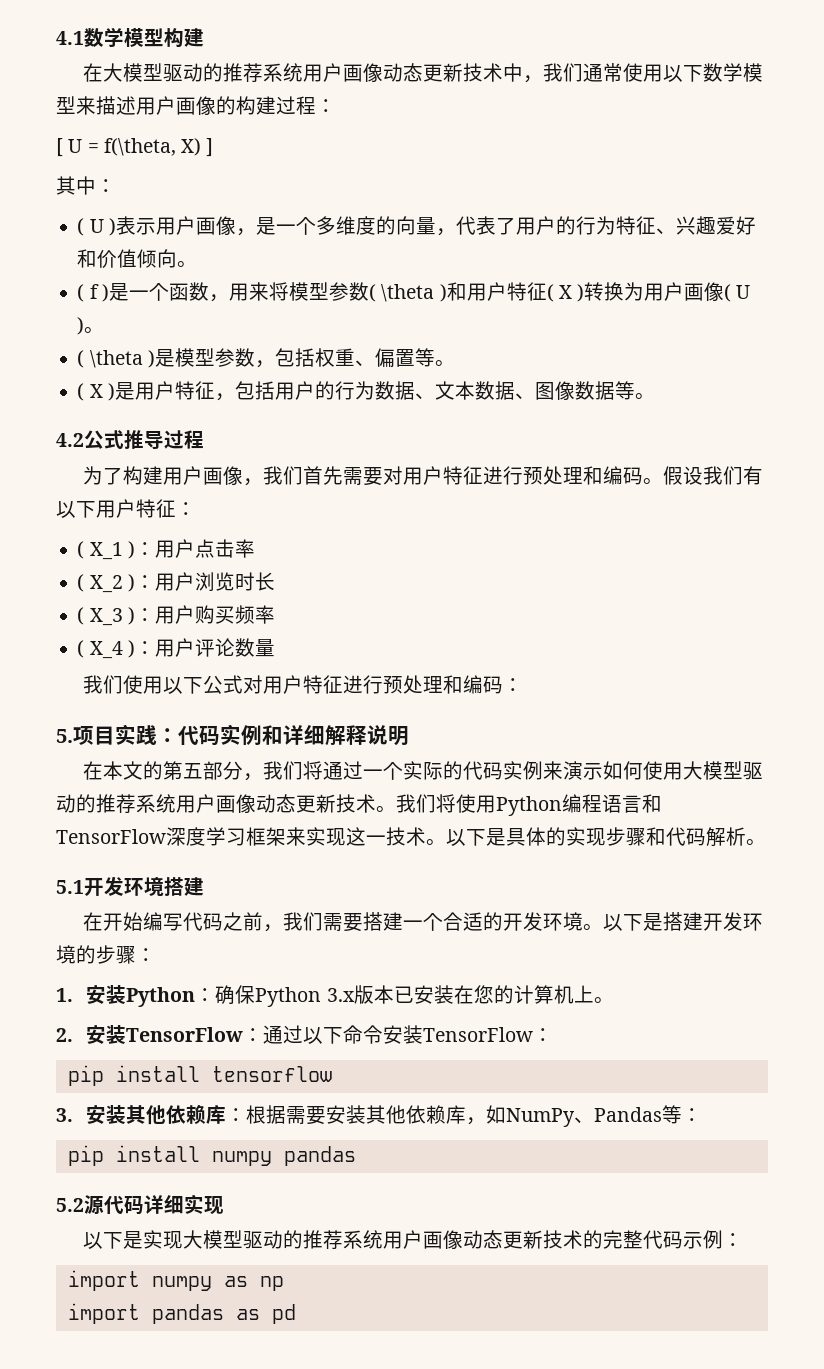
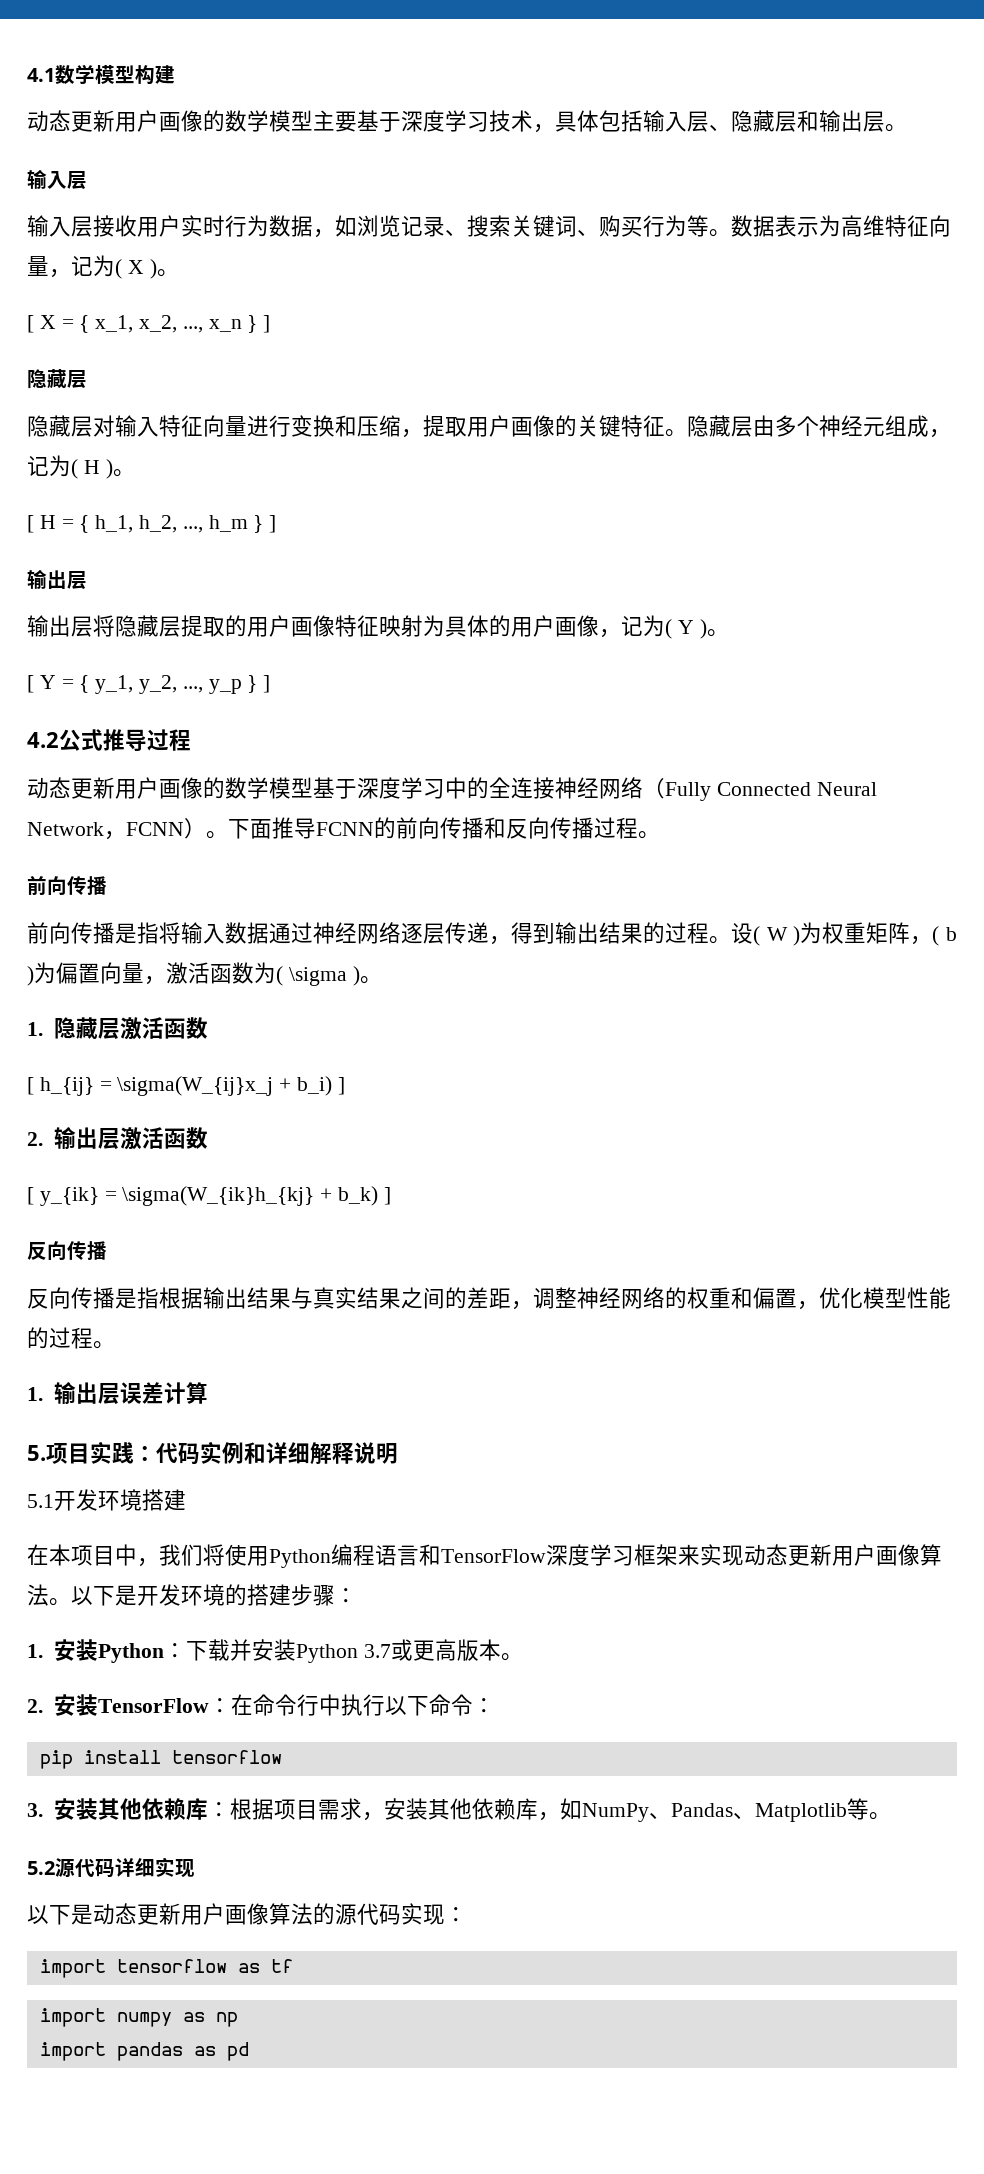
[82,63,763,83] [56,96,336,115] [56,138,214,157] [56,176,116,195] [77,216,756,236] [77,249,198,268] [77,282,751,302] [77,317,105,335] [77,348,455,368] [77,381,655,401] [56,430,204,449] [82,466,763,486] [56,499,196,518] [77,539,255,560] [77,572,275,593] [77,605,275,626] [77,638,275,659] [82,675,523,694] 在大模型驱动的推荐系统用户画像动态更新技术中，我们通常使用以下数学模型来描述用户画像的构建过程： // [ U = f(\theta, X) ] // 其中： // ( U )表示用户画像，是一个多维度的向量，代表了用户的行为特征、兴趣爱好和价值倾向。 // ( f )是一个函数，用来将模型参数( \theta )和用户特征( X )转换为用户画像( U )。 // ( \theta )是模型参数，包括权重、偏置等。 // ( X )是用户特征，包括用户的行为数据、文本数据、图像数据等。 // 4.2公式推导过程 // 为了构建用户画像，我们首先需要对用户特征进行预处理和编码。假设我们有以下用户特征： // ( X_1 )：用户点击率 // ( X_2 )：用户浏览时长 // ( X_3 )：用户购买频率 // ( X_4 )：用户评论数量 // 我们使用以下公式对用户特征进行预处理和编码： -> [27,110,907,133] [27,169,87,190] [27,215,951,238] [27,255,179,279] [27,315,271,333] [27,369,87,389] [27,415,951,438] [27,455,135,479] [27,515,277,533] [27,569,87,590] [27,615,729,639] [27,675,271,694] [27,729,191,751] [27,777,877,801] [27,817,660,840] [27,876,107,896] [27,922,957,946] [27,962,382,986] [27,1017,209,1040] [27,1076,345,1096] [27,1127,209,1150] [27,1186,391,1206] [27,1241,107,1260] [27,1287,951,1310] [27,1327,115,1349] [27,1382,209,1405] 动态更新用户画像的数学模型主要基于深度学习技术，具体包括输入层、隐藏层和输出层。 // 输入层 // 输入层接收用户实时行为数据，如浏览记录、搜索关键词、购买行为等。数据表示为高维特征向量，记为( X )。 // [ X = { x_1, x_2, ..., x_n } ] // 隐藏层 // 隐藏层对输入特征向量进行变换和压缩，提取用户画像的关键特征。隐藏层由多个神经元组成，记为( H )。 // [ H = { h_1, h_2, ..., h_m } ] // 输出层 // 输出层将隐藏层提取的用户画像特征映射为具体的用户画像，记为( Y )。 // [ Y = { y_1, y_2, ..., y_p } ] // 4.2公式推导过程 // 动态更新用户画像的数学模型基于深度学习中的全连接神经网络（Fully Connected Neural Network，FCNN）。下面推导FCNN的前向传播和反向传播过程。 // 前向传播 // 前向传播是指将输入数据通过神经网络逐层传递，得到输出结果的过程。设( W )为权重矩阵，( b )为偏置向量，激活函数为( \sigma )。 // 1.隐藏层激活函数 // [ h_{ij} = \sigma(W_{ij}x_j + b_i) ] // 2.输出层激活函数 // [ y_{ik} = \sigma(W_{ik}h_{kj} + b_k) ] // 反向传播 // 反向传播是指根据输出结果与真实结果之间的差距，调整神经网络的权重和偏置，优化模型性能的过程。 // 1.输出层误差计算
[82,761,763,781] [56,794,396,813] 在本文的第五部分，我们将通过一个实际的代码实例来演示如何使用大模型驱动的推荐系统用户画像动态更新技术。 -> [27,1489,186,1511] [27,1544,159,1567] 5.1开发环境搭建 // 在本项目中，
[346,827,766,847] [56,876,204,896] [82,912,703,932] 这一技术。以下是具体的实现步骤和代码解析。 // 5.1开发环境搭建 // 在开始编写代码之前，我们需要搭建一个合适的开发环境。以下是搭建 -> [744,1544,942,1566] [27,1584,137,1606] 动态更新用户画像算法。以下是
(96, 954) none -> [247,1584,291,1606] 搭建
[215,985,594,1007] 确保Python 3.x版本已安装在您的计算机上 -> [186,1639,502,1663] 下载并安装Python 3.7或更高版本
[263,1025,534,1044] 通过以下命令安装TensorFlow -> [231,1694,474,1716] 在命令行中执行以下命令
[286,1106,327,1125] 需要 -> [274,1798,385,1821] 项目需求，
[662,1105,703,1124] [67,1145,356,1166] 等： // pip install numpy pandas -> [733,1798,892,1822] 、Matplotlib等。
[142,1230,743,1249] 实现大模型驱动的推荐系统用户画像动态更新技术的完整代码示例： -> [93,1903,467,1925] [39,1959,293,1978] 动态更新用户画像算法的源代码实现： // import tensorflow as tf

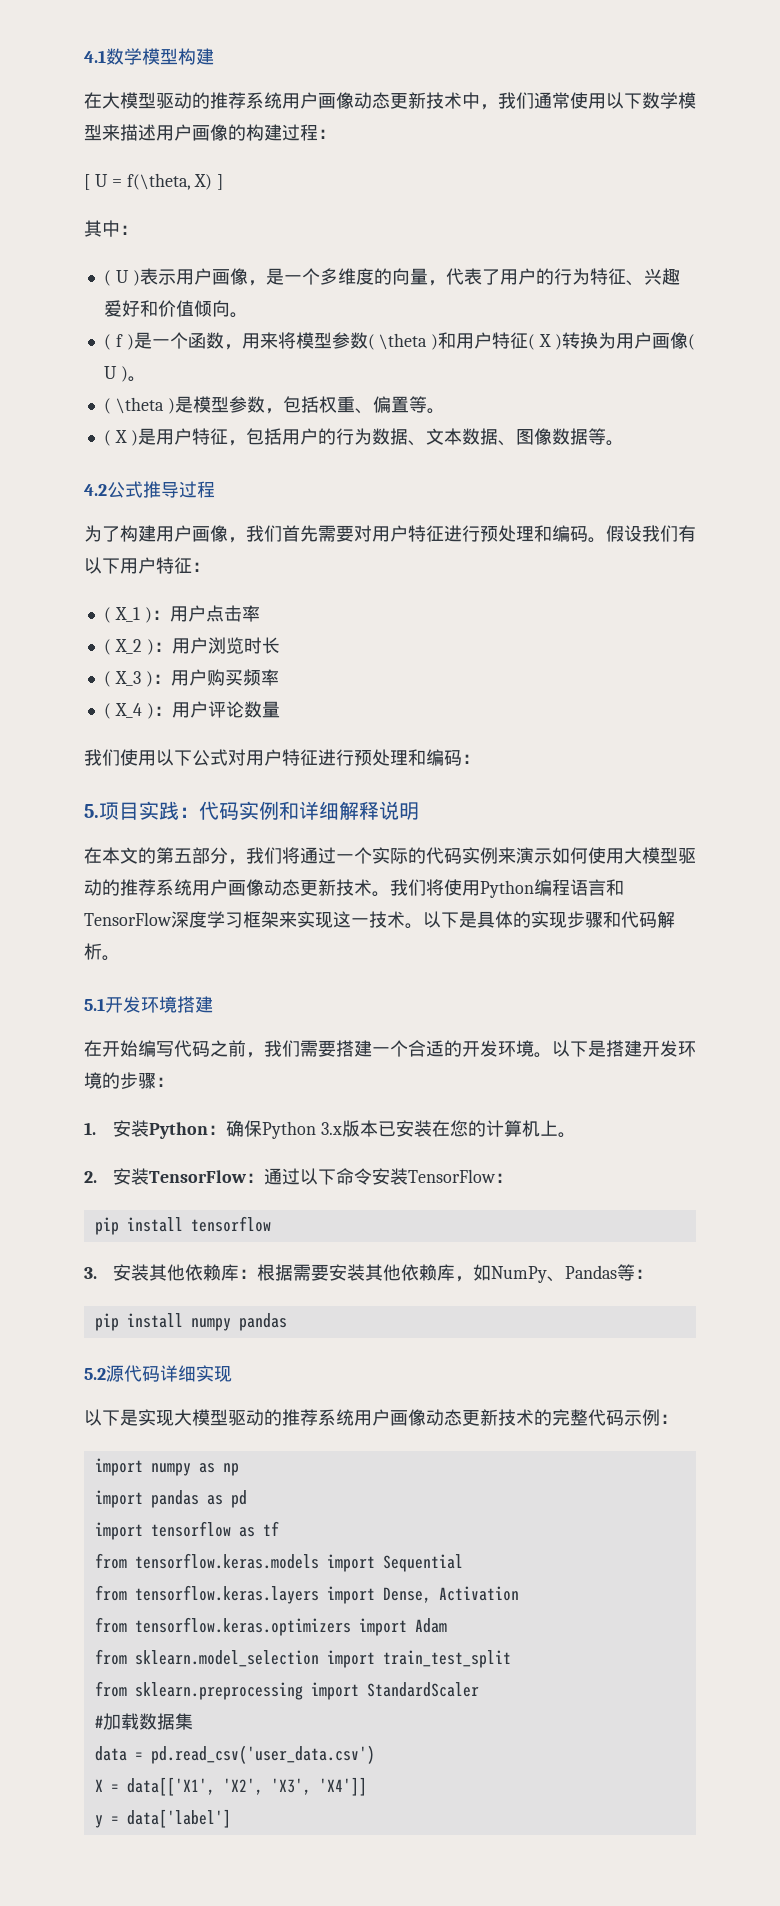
[27,110,907,133] [27,169,87,190] [27,215,951,238] [27,255,179,279] [27,315,271,333] [27,369,87,389] [27,415,951,438] [27,455,135,479] [27,515,277,533] [27,569,87,590] [27,615,729,639] [27,675,271,694] [27,729,191,751] [27,777,877,801] [27,817,660,840] [27,876,107,896] [27,922,957,946] [27,962,382,986] [27,1017,209,1040] [27,1076,345,1096] [27,1127,209,1150] [27,1186,391,1206] [27,1241,107,1260] [27,1287,951,1310] [27,1327,115,1349] [27,1382,209,1405] 动态更新用户画像的数学模型主要基于深度学习技术，具体包括输入层、隐藏层和输出层。 // 输入层 // 输入层接收用户实时行为数据，如浏览记录、搜索关键词、购买行为等。数据表示为高维特征向量，记为( X )。 // [ X = { x_1, x_2, ..., x_n } ] // 隐藏层 // 隐藏层对输入特征向量进行变换和压缩，提取用户画像的关键特征。隐藏层由多个神经元组成，记为( H )。 // [ H = { h_1, h_2, ..., h_m } ] // 输出层 // 输出层将隐藏层提取的用户画像特征映射为具体的用户画像，记为( Y )。 // [ Y = { y_1, y_2, ..., y_p } ] // 4.2公式推导过程 // 动态更新用户画像的数学模型基于深度学习中的全连接神经网络（Fully Connected Neural Network，FCNN）。下面推导FCNN的前向传播和反向传播过程。 // 前向传播 // 前向传播是指将输入数据通过神经网络逐层传递，得到输出结果的过程。设( W )为权重矩阵，( b )为偏置向量，激活函数为( \sigma )。 // 1.隐藏层激活函数 // [ h_{ij} = \sigma(W_{ij}x_j + b_i) ] // 2.输出层激活函数 // [ y_{ik} = \sigma(W_{ik}h_{kj} + b_k) ] // 反向传播 // 反向传播是指根据输出结果与真实结果之间的差距，调整神经网络的权重和偏置，优化模型性能的过程。 // 1.输出层误差计算 -> [84,92,696,110] [84,124,336,141] [84,173,224,190] [84,220,138,237] [103,268,680,286] [103,300,248,318] [103,332,695,350] [103,366,146,382] [103,396,445,414] [103,428,624,446] [84,481,215,498] [84,525,696,543] [84,557,210,574] [103,605,260,623] [103,637,280,655] [103,669,279,687] [103,701,280,719] [84,749,480,766] 在大模型驱动的推荐系统用户画像动态更新技术中，我们通常使用以下数学模型来描述用户画像的构建过程： // [ U = f(\theta, X) ] // 其中： // ( U )表示用户画像，是一个多维度的向量，代表了用户的行为特征、兴趣爱好和价值倾向。 // ( f )是一个函数，用来将模型参数( \theta )和用户特征( X )转换为用户画像( U )。 // ( \theta )是模型参数，包括权重、偏置等。 // ( X )是用户特征，包括用户的行为数据、文本数据、图像数据等。 // 4.2公式推导过程 // 为了构建用户画像，我们首先需要对用户特征进行预处理和编码。假设我们有以下用户特征： // ( X_1 )：用户点击率 // ( X_2 )：用户浏览时长 // ( X_3 )：用户购买频率 // ( X_4 )：用户评论数量 // 我们使用以下公式对用户特征进行预处理和编码：
[27,1489,186,1511] [27,1544,159,1567] 5.1开发环境搭建 // 在本项目中， -> [84,847,696,865] [84,879,390,897] 在本文的第五部分，我们将通过一个实际的代码实例来演示如何使用大模型驱动的推荐系统用户画像动态更新技术。
[744,1544,942,1566] [27,1584,137,1606] 动态更新用户画像算法。以下是 -> [333,911,675,929] [84,943,120,961] [84,996,213,1013] [84,1040,642,1058] 这一技术。以下是具体的实现步骤和代码解析。 // 5.1开发环境搭建 // 在开始编写代码之前，我们需要搭建一个合适的开发环境。以下是搭建
[247,1584,291,1606] 搭建 -> (120, 1080) none
[186,1639,502,1663] 下载并安装Python 3.7或更高版本 -> [226,1120,559,1139] 确保Python 3.x版本已安装在您的计算机上
[231,1694,474,1716] 在命令行中执行以下命令 -> [264,1168,497,1185] 通过以下命令安装TensorFlow
[274,1798,385,1821] 项目需求， -> [293,1264,330,1281] 需要
[733,1798,892,1822] 、Matplotlib等。 -> [617,1264,654,1281] [94,1313,287,1331] 等： // pip install numpy pandas
[93,1903,467,1925] [39,1959,293,1978] 动态更新用户画像算法的源代码实现： // import tensorflow as tf -> [138,1409,678,1426] 实现大模型驱动的推荐系统用户画像动态更新技术的完整代码示例：
(249, 2051) none -> [94,1521,279,1540] [94,1553,463,1572] [94,1585,519,1604] [94,1617,447,1636] [94,1649,511,1668] [94,1681,479,1700] [94,1713,193,1730] [94,1745,375,1764] [94,1777,367,1796] [94,1809,231,1828] // import tensorflow as tf // from tensorflow.keras.models import Sequential // from tensorflow.keras.layers import Dense, Activation // from tensorflow.keras.optimizers import Adam // from sklearn.model_selection import train_test_split // from sklearn.preprocessing import StandardScaler // #加载数据集 // data = pd.read_csv('user_data.csv') // X = data[['X1', 'X2', 'X3', 'X4']] // y = data['label']

